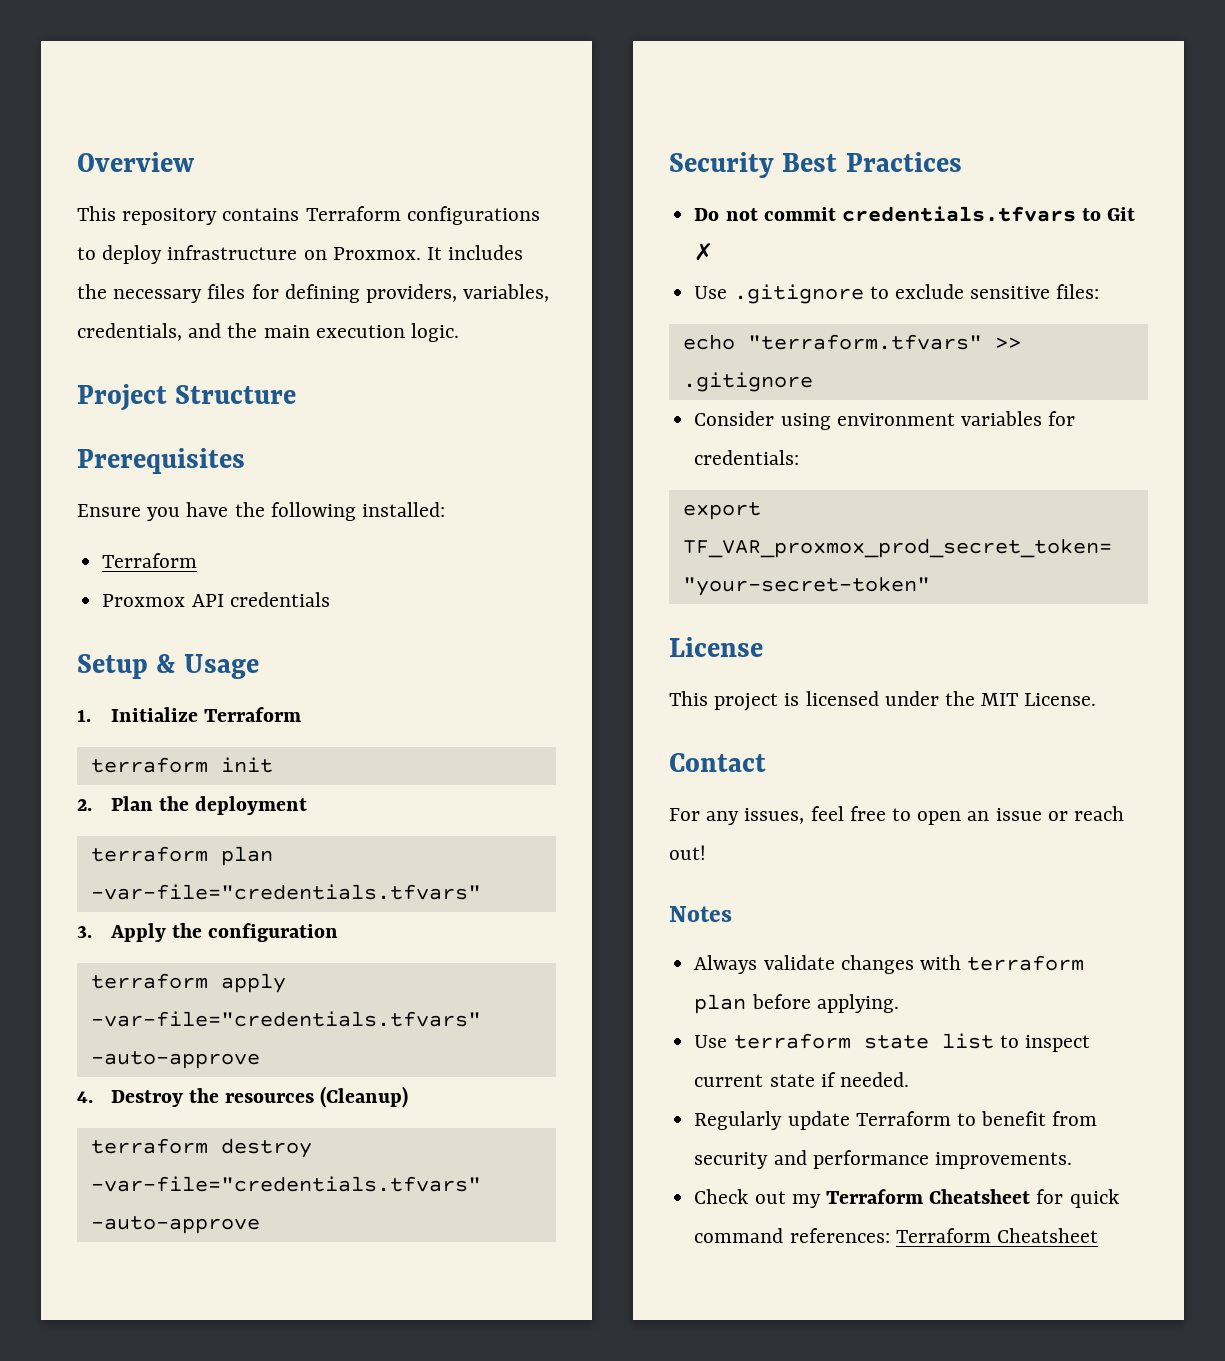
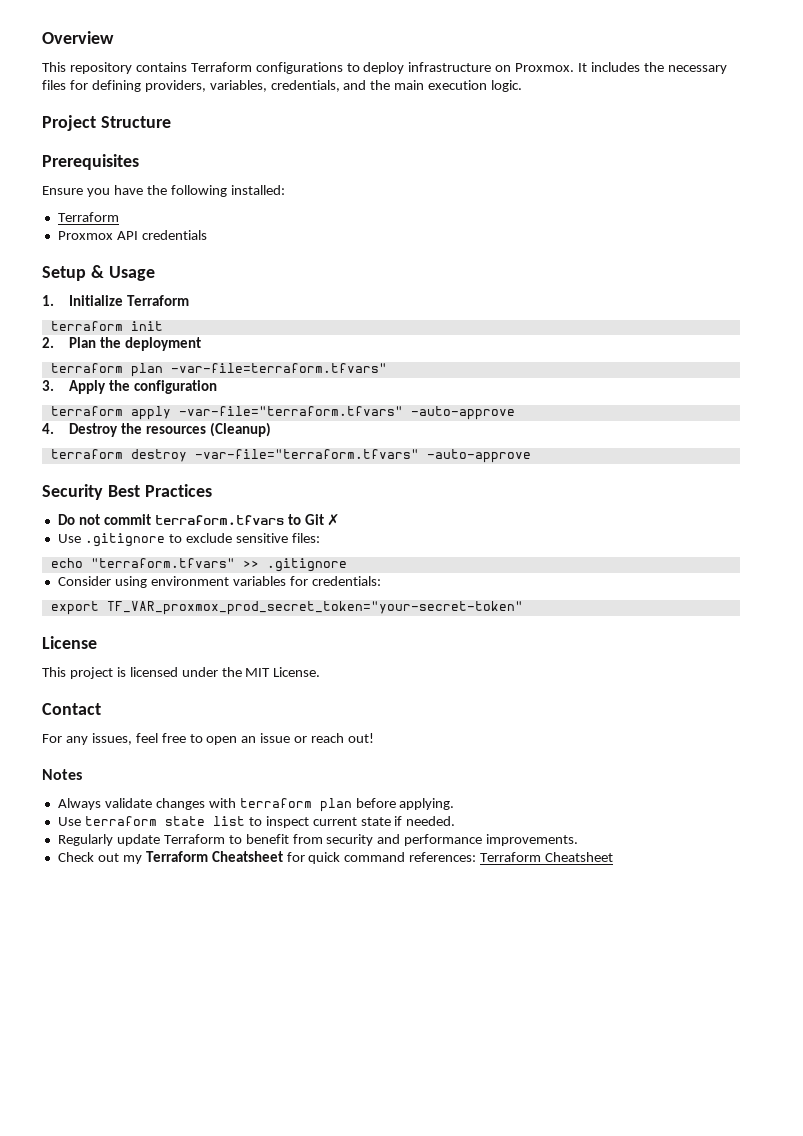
[90,884,481,900] -var-file="credentials.tfvars" -> [170,363,387,373] -var-file=terraform.tfvars"
[90,1011,481,1027] -var-file="credentials.tfvars" -> [178,406,403,416] -var-file="terraform.tfvars"
[90,1176,481,1192] -var-file="credentials.tfvars" -> [194,449,419,459] -var-file="terraform.tfvars"
[841,206,1076,222] credentials.tfvars -> [154,515,284,525] terraform.tfvars

